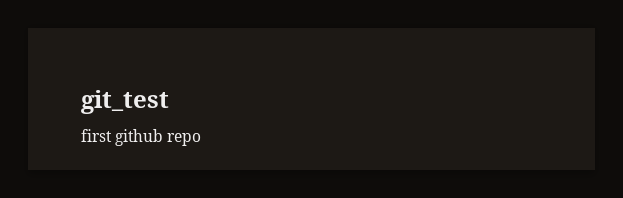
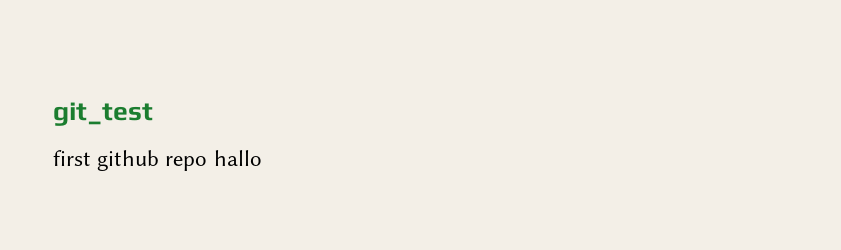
(202, 139) none -> [213,150,262,166] hallo

